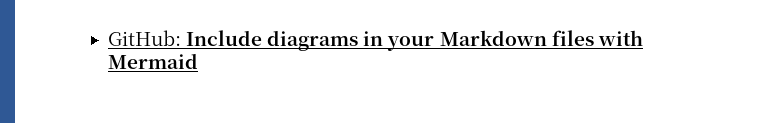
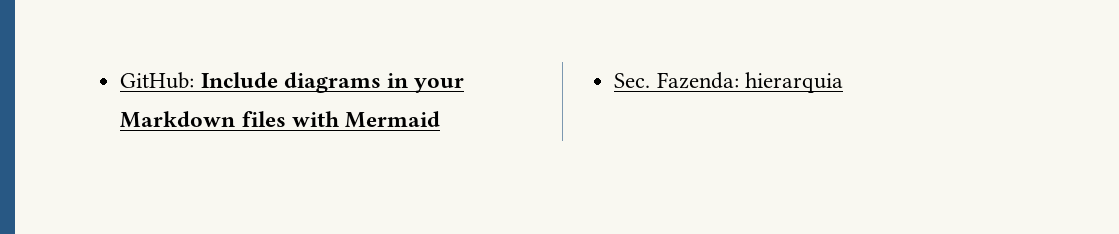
(198, 61) none -> [614,72,843,93] // Sec. Fazenda: hierarquia

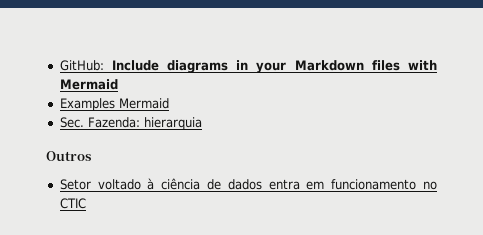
(440, 119) none -> [59,98,169,111] // Examples Mermaid
(843, 82) none -> [46,151,92,161] [59,178,437,190] [59,198,86,209] // Outros // Setor voltado à ciência de dados entra em funcionamento no CTIC

